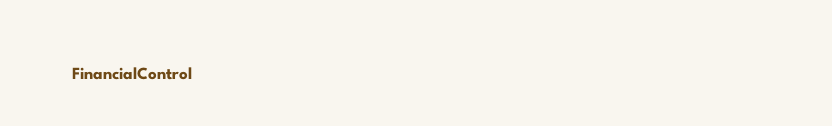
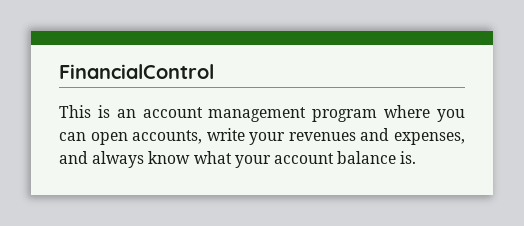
(192, 73) none -> [59,105,465,122] [59,128,465,145] [59,151,417,168] // This is an account management program where you can open accounts, write your revenues and expenses, and always know what your account balance is.

